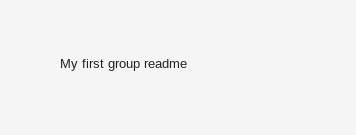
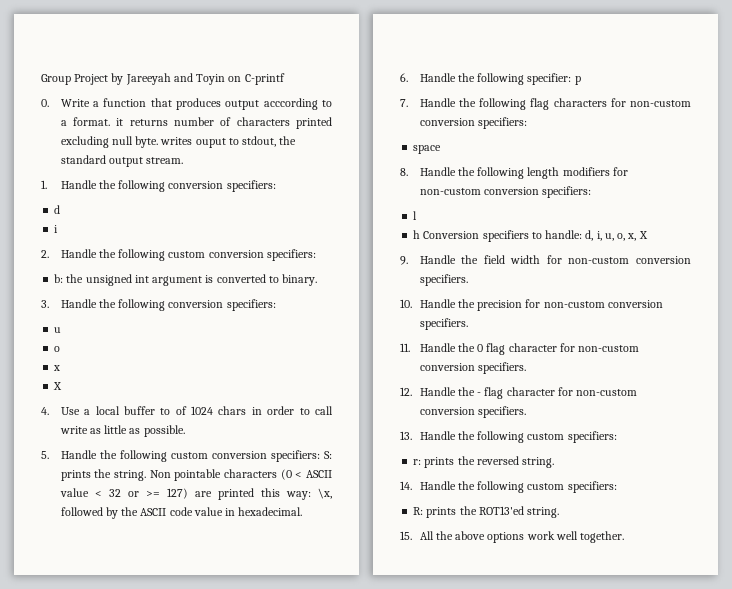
[60,59,187,71] My first group readme -> [41,73,285,85] [41,98,332,110] [60,117,332,129] [60,136,297,148] [60,155,184,167] [41,180,276,192] [54,205,61,214] [54,225,59,233] [41,249,316,261] [54,274,318,286] [41,299,276,311] [54,327,62,333] [54,346,61,352] [53,365,61,371] [53,382,63,390] [41,406,333,415] [59,425,185,437] [41,450,332,462] [60,469,332,481] [59,488,332,500] [60,507,303,519] [400,73,581,85] [400,98,691,110] [419,117,527,129] [413,145,442,154] [400,167,628,179] [419,186,592,198] [413,211,418,220] [413,230,648,242] [400,255,691,265] [419,274,468,286] [400,299,663,311] [419,318,468,330] [400,343,640,355] [419,362,526,374] [400,387,638,399] [419,406,526,418] [400,431,617,443] [413,456,555,468] [400,481,617,493] [413,506,560,518] [400,531,625,543] Group Project by Jareeyah and Toyin on C-printf // 0. Write a function that produces output acccording to a format. it returns number of characters printed excluding null byte. writes ouput to stdout, the standard output stream. // 1. Handle the following conversion specifiers: // d // i // 2. Handle the following custom conversion specifiers: // b: the unsigned int argument is converted to binary. // 3. Handle the following conversion specifiers: // u // o // x // X // 4. Use a local buffer to of 1024 chars in order to call write as little as possible. // 5. Handle the following custom conversion specifiers: S: prints the string. Non pointable characters (0 < ASCII value < 32 or >= 127) are printed this way: \x, followed by the ASCII code value in hexadecimal. // 6. Handle the following specifier: p // 7. Handle the following flag characters for non-custom conversion specifiers: // space // 8. Handle the following length modifiers for non-custom conversion specifiers: // l // h Conversion specifiers to handle: d, i, u, o, x, X // 9. Handle the field width for non-custom conversion specifiers. // 10. Handle the precision for non-custom conversion specifiers. // 11. Handle the 0 flag character for non-custom conversion specifiers. // 12. Handle the - flag character for non-custom conversion specifiers. // 13. Handle the following custom specifiers: // r: prints the reversed string. // 14. Handle the following custom specifiers: // R: prints the ROT13'ed string. // 15. All the above options work well together.

